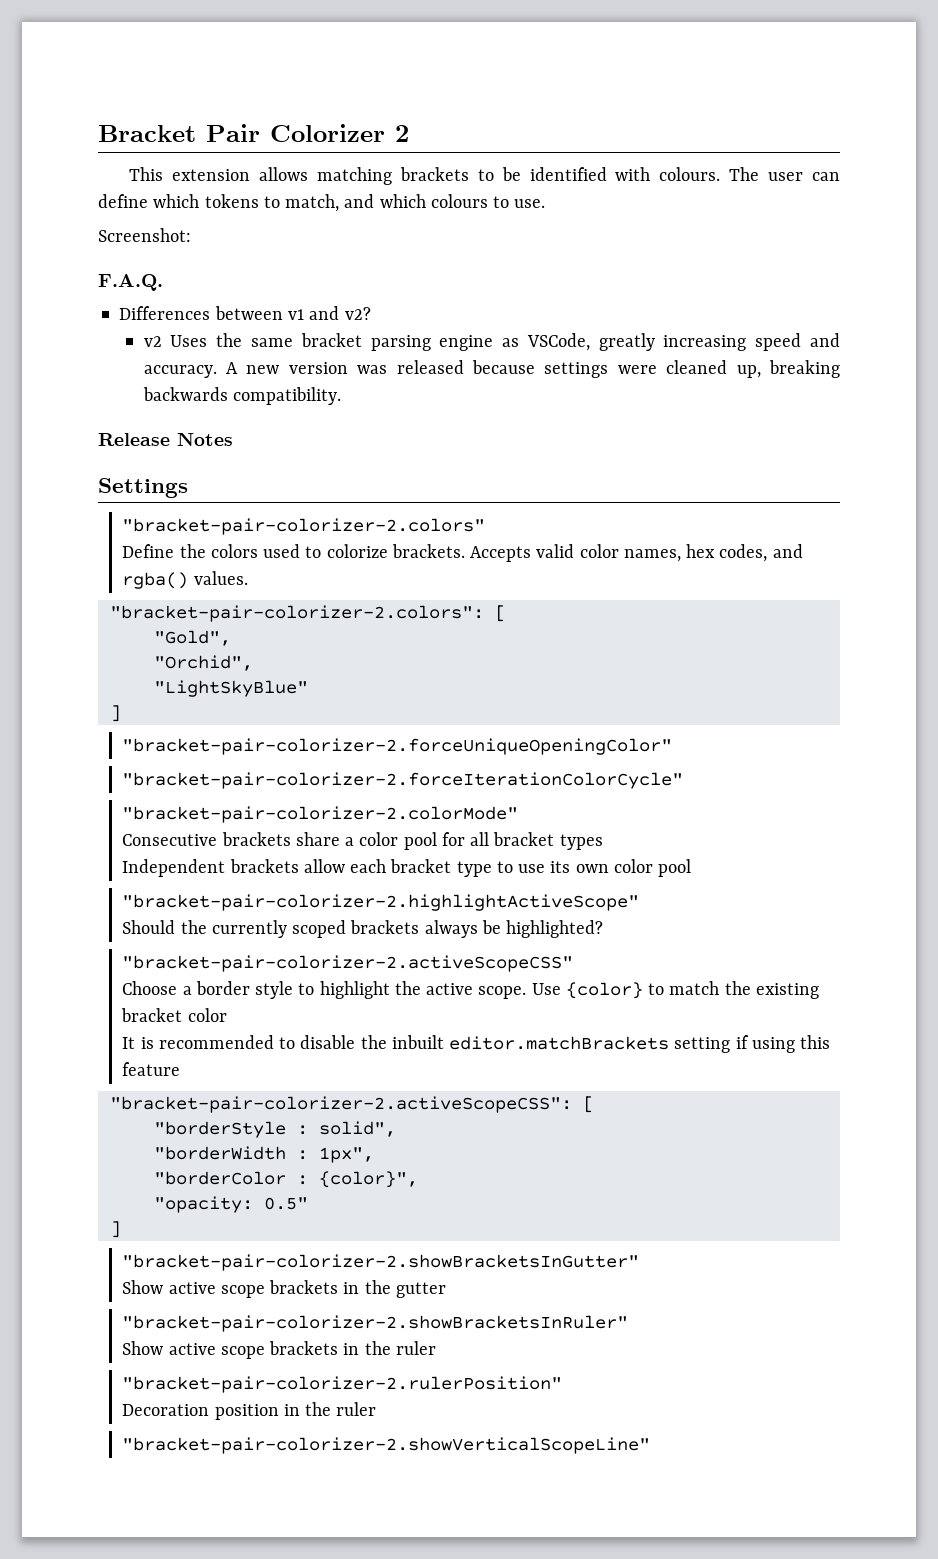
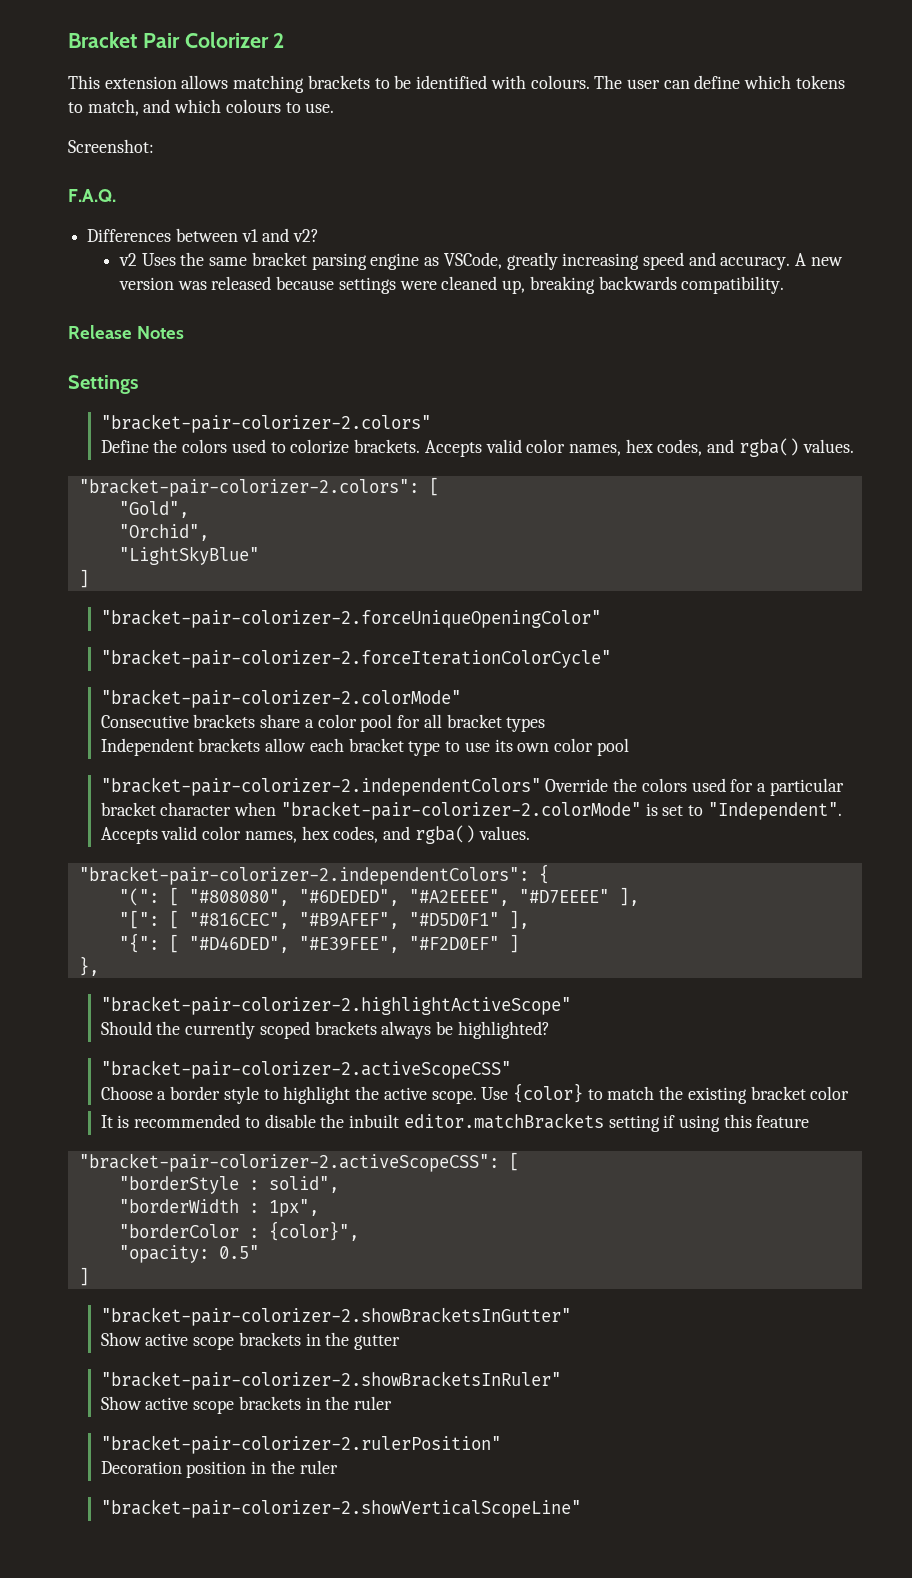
(692, 868) none -> [100,777,844,796] [100,801,842,820] [100,825,530,844] [78,864,549,885] [118,887,639,906] [118,910,529,929] [118,933,519,953] [78,956,99,976] // "bracket-pair-colorizer-2.independentColors" Override the colors used for a particular bracket character when "bracket-pair-colorizer-2.colorMode" is set to "Independent". Accepts valid color names, hex codes, and rgba() values. // "bracket-pair-colorizer-2.independentColors": { // "(": [ "#808080", "#6DEDED", "#A2EEEE", "#D7EEEE" ], // "[": [ "#816CEC", "#B9AFEF", "#D5D0F1" ], // "{": [ "#D46DED", "#E39FEE", "#F2D0EF" ] // },

